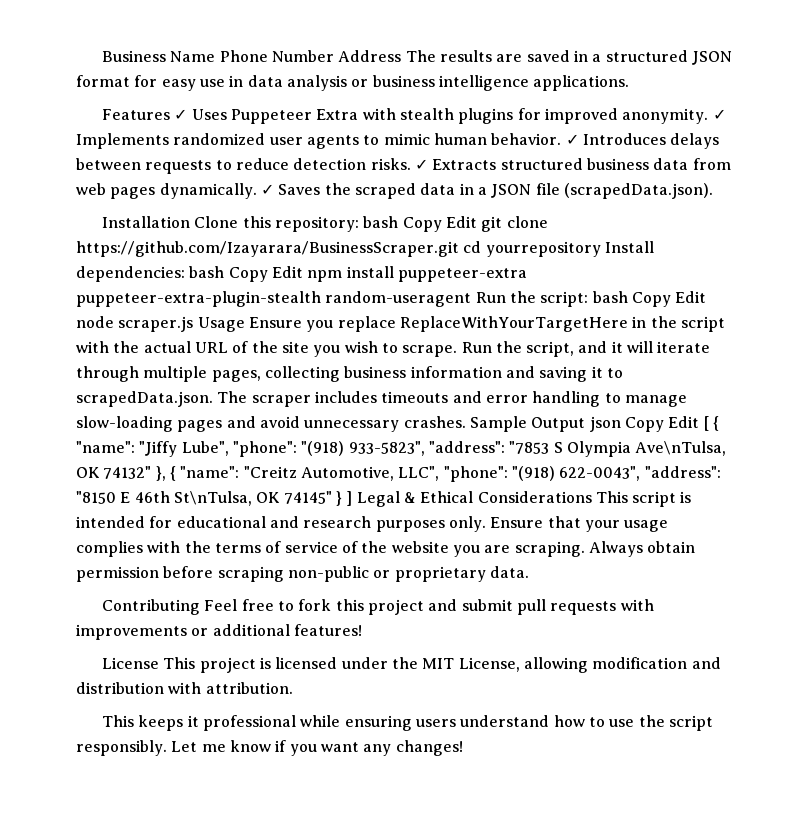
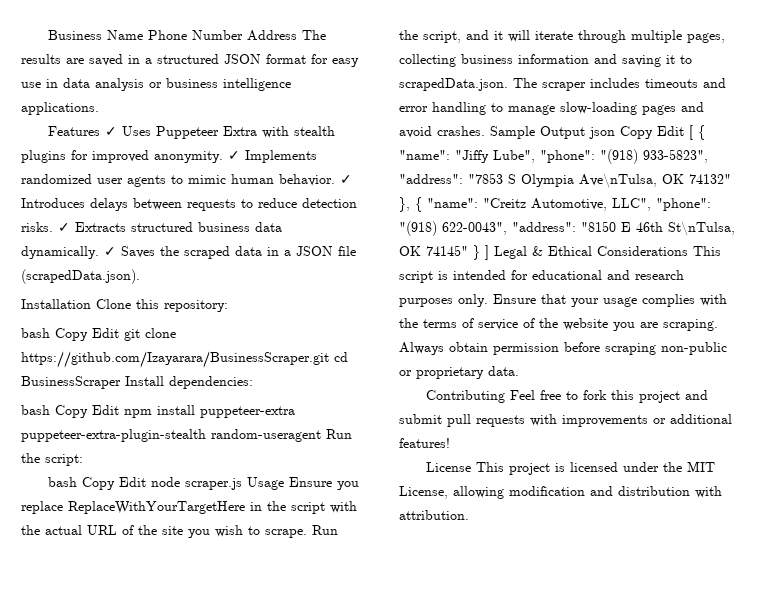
[692,158,731,170] [76,183,156,199] from web pages -> (282, 227) none
(360, 224) none -> (228, 306) //
[485,241,601,257] yourrepository -> [21,376,121,389] BusinessScraper
(185, 274) none -> (253, 382) //
(589, 299) none -> (83, 460) //
[304,420,400,432] unnecessary -> (432, 132) none
[102,715,713,731] [76,740,463,756] // This keeps it professional while ensuring users understand how to use the script responsibly. Let me know if you want any changes! -> (469, 515) none

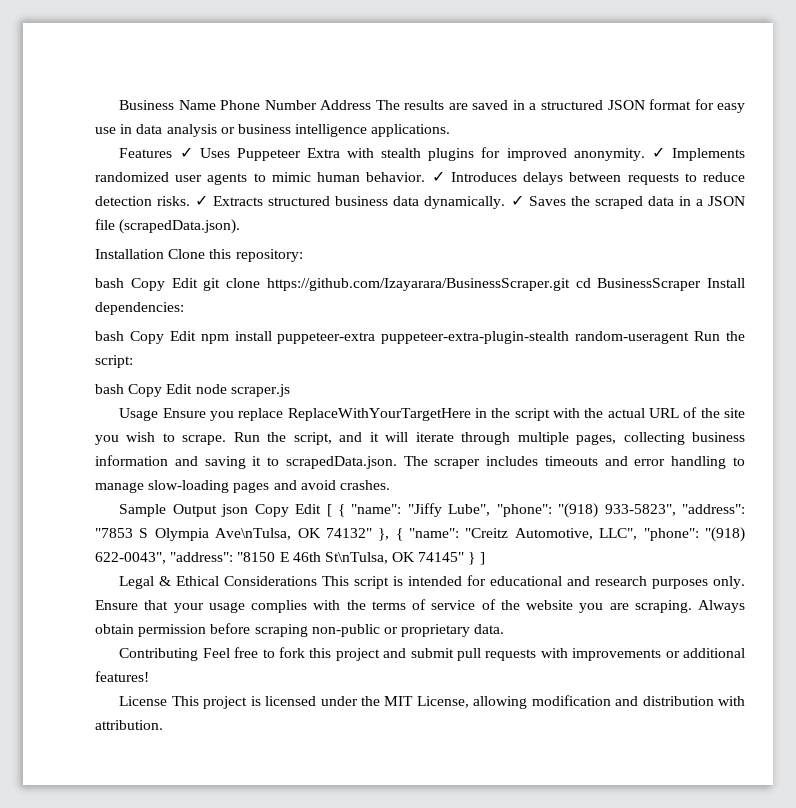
(242, 484) none -> (290, 390) //
(485, 131) none -> (390, 485) //
(489, 252) none -> (485, 558) //

